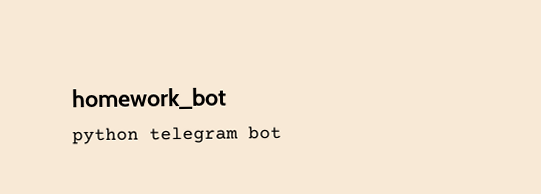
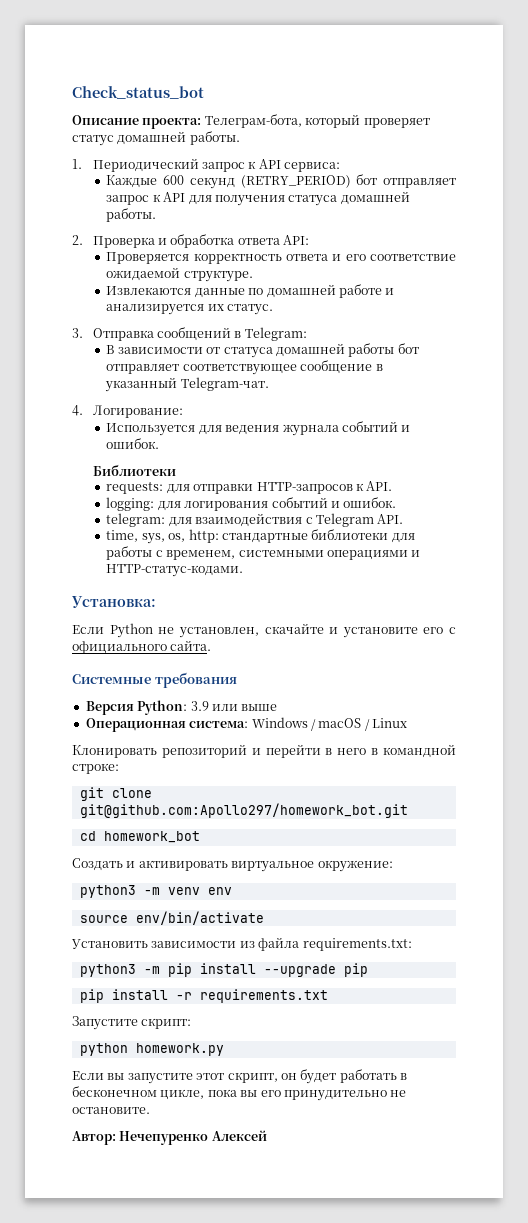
[71,87,227,111] [72,125,282,145] homework_bot // python telegram bot -> [72,86,204,99] [72,114,430,129] [72,131,240,146] [72,158,341,172] [106,174,456,189] [106,191,410,206] [106,208,157,222] [72,234,310,248] [106,252,456,264] [106,267,253,282] [106,284,395,298] [106,304,274,315] [72,327,307,341] [106,343,419,358] [106,360,383,375] [105,377,269,392] [72,405,183,418] [106,421,411,436] [106,438,160,449] [92,464,176,476] [106,481,393,494] [106,497,397,511] [106,513,404,527] [106,529,415,544] [106,546,421,560] [106,564,244,577] [72,596,156,608] [72,623,456,638] [72,640,212,654] [72,672,237,688] [85,700,278,715] [85,717,407,732] [72,744,456,758] [72,763,119,774] [79,787,152,801] [79,803,408,818] [79,831,200,843] [72,858,393,872] [79,885,232,898] [79,911,264,925] [71,937,412,951] [79,963,368,977] [79,989,328,1003] [72,1016,192,1030] [79,1043,224,1056] [72,1069,407,1084] [72,1086,407,1101] [72,1107,150,1114] [72,1130,267,1145] Check_status_bot // Описание проекта: Телеграм-бота, который проверяет статус домашней работы. // 1. Периодический запрос к API сервиса: // Каждые 600 секунд (RETRY_PERIOD) бот отправляет запрос к API для получения статуса домашней работы. // 2. Проверка и обработка ответа API: // Проверяется корректность ответа и его соответствие ожидаемой структуре. // Извлекаются данные по домашней работе и анализируется их статус. // 3. Отправка сообщений в Telegram: // В зависимости от статуса домашней работы бот отправляет соответствующее сообщение в указанный Telegram-чат. // 4. Логирование: // Используется для ведения журнала событий и ошибок. // Библиотеки // requests: для отправки HTTP-запросов к API. // logging: для логирования событий и ошибок. // telegram: для взаимодействия с Telegram API. // time, sys, os, http: стандартные библиотеки для работы с временем, системными операциями и HTTP-статус-кодами. // Установка: // Если Python не установлен, скачайте и установите его с официального сайта. // Системные требования // Версия Python: 3.9 или выше // Операционная система: Windows / macOS / Linux // Клонировать репозиторий и перейти в него в командной строке: // git clone git@github.com:Apollo297/homework_bot.git // cd homework_bot // Cоздать и активировать виртуальное окружение: // python3 -m venv env // source env/bin/activate // Установить зависимости из файла requirements.txt: // python3 -m pip install --upgrade pip // pip install -r requirements.txt // Запустите скрипт: // python homework.py // Если вы запустите этот скрипт, он будет работать в бесконечном цикле, пока вы его принудительно не остановите. // Автор: Нечепуренко Алексей

